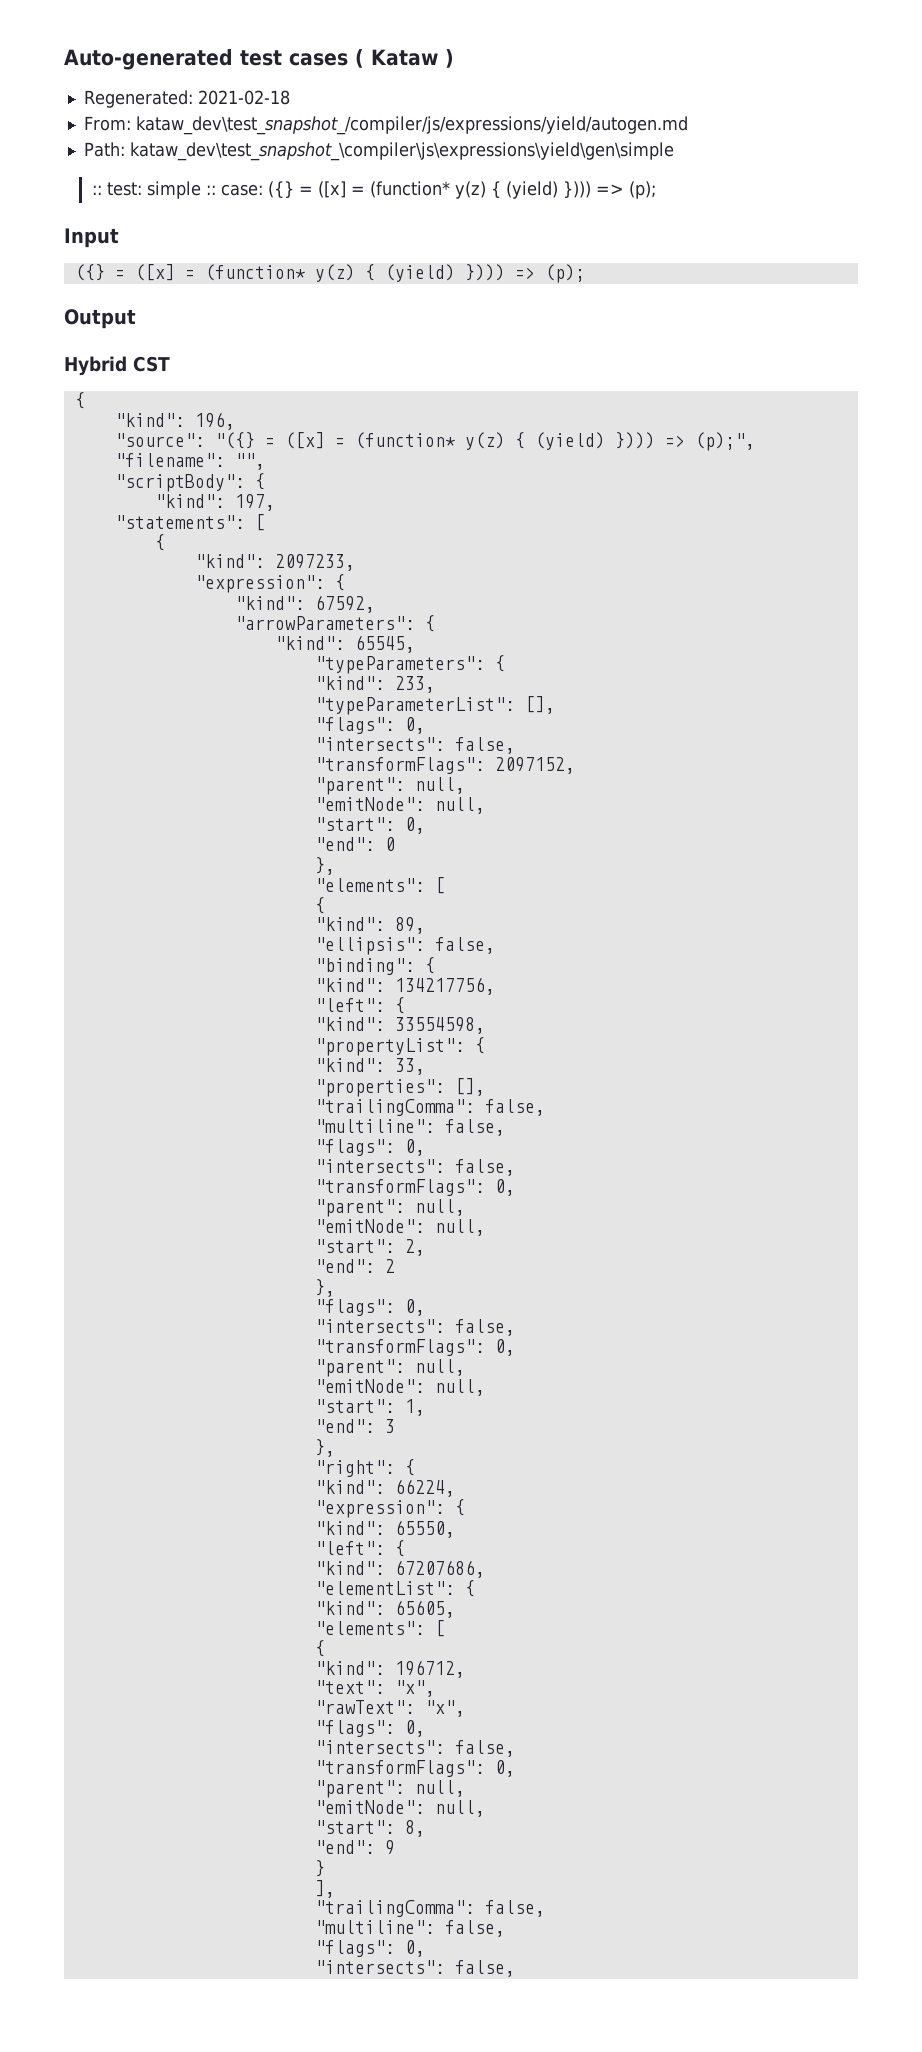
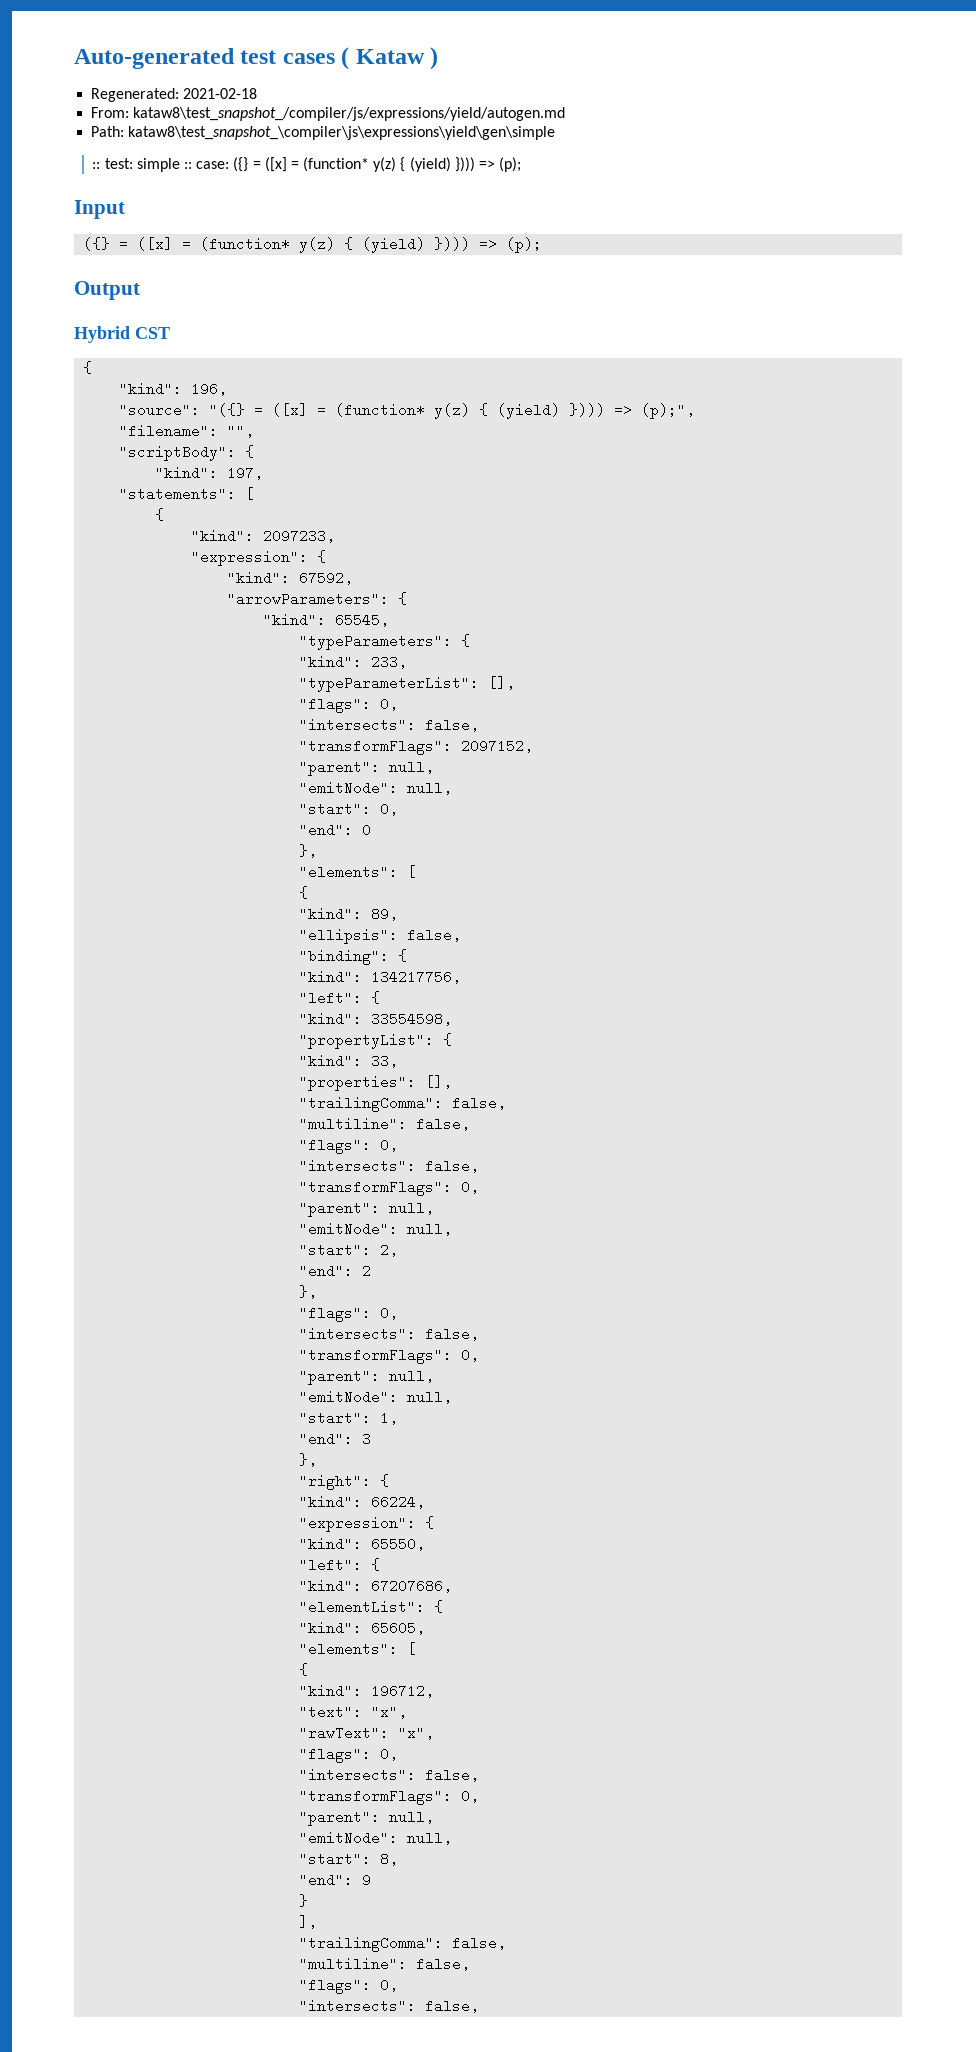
[135,116,688,135] kataw_dev\test_snapshot_/compiler/js/expressions/yield/autogen.md -> [133,107,566,121] kataw8\test_snapshot_/compiler/js/expressions/yield/autogen.md
[129,142,674,161] kataw_dev\test_snapshot_\compiler\js\expressions\yield\gen\simple -> [128,126,556,140] kataw8\test_snapshot_\compiler\js\expressions\yield\gen\simple

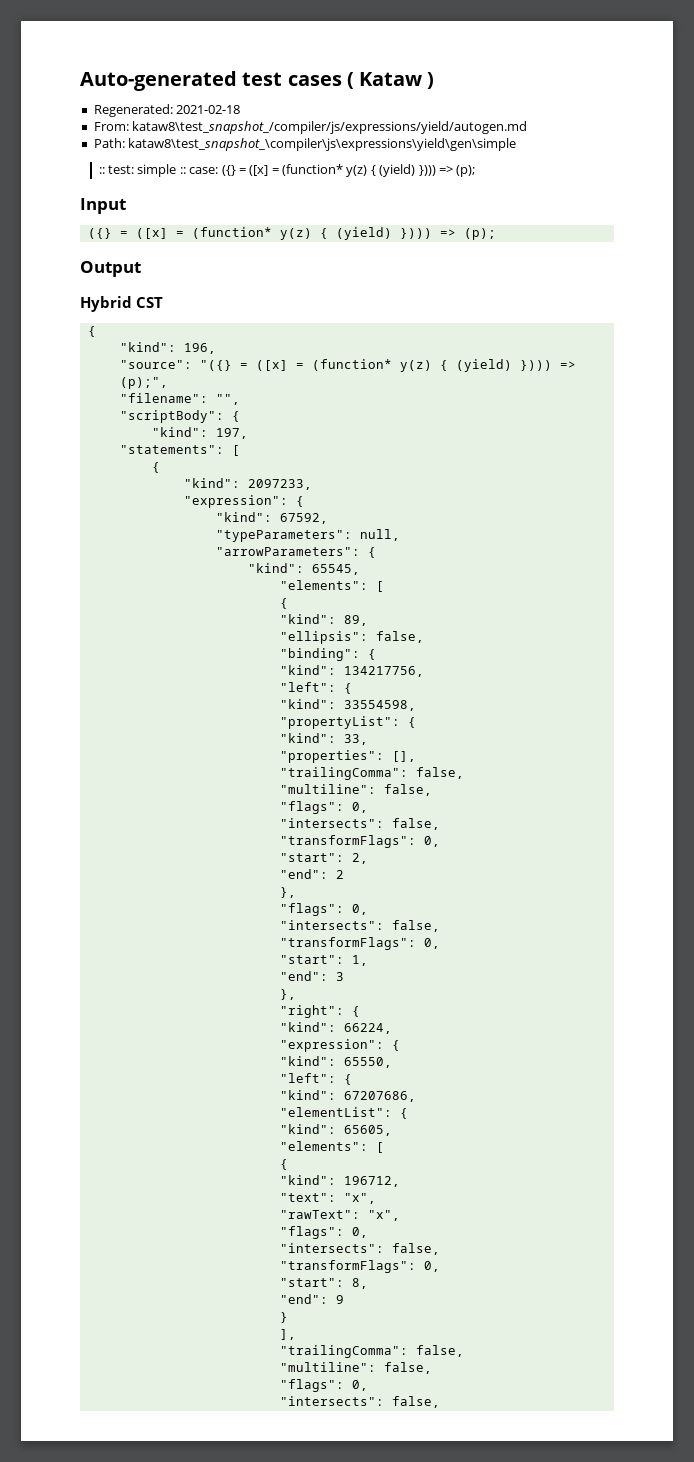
(354, 578) none -> [215,529,400,542] // "typeParameters": null,
[299,634,471,650] [299,655,408,669] [299,676,516,692] [299,697,399,713] [299,718,480,732] [299,739,534,755] [299,760,435,776] [299,781,453,795] [299,802,399,816] [299,823,372,837] [299,844,318,858] // "typeParameters": { // "kind": 233, // "typeParameterList": [], // "flags": 0, // "intersects": false, // "transformFlags": 2097152, // "parent": null, // "emitNode": null, // "start": 0, // "end": 0 // }, -> (360, 569) none
[299,1201,435,1217] [299,1222,453,1236] // "parent": null, // "emitNode": null, -> (440, 841) none
[299,1369,435,1385] [299,1390,453,1404] // "parent": null, // "emitNode": null, -> (440, 943) none
[299,1810,435,1826] [299,1831,453,1845] // "parent": null, // "emitNode": null, -> (440, 1266) none

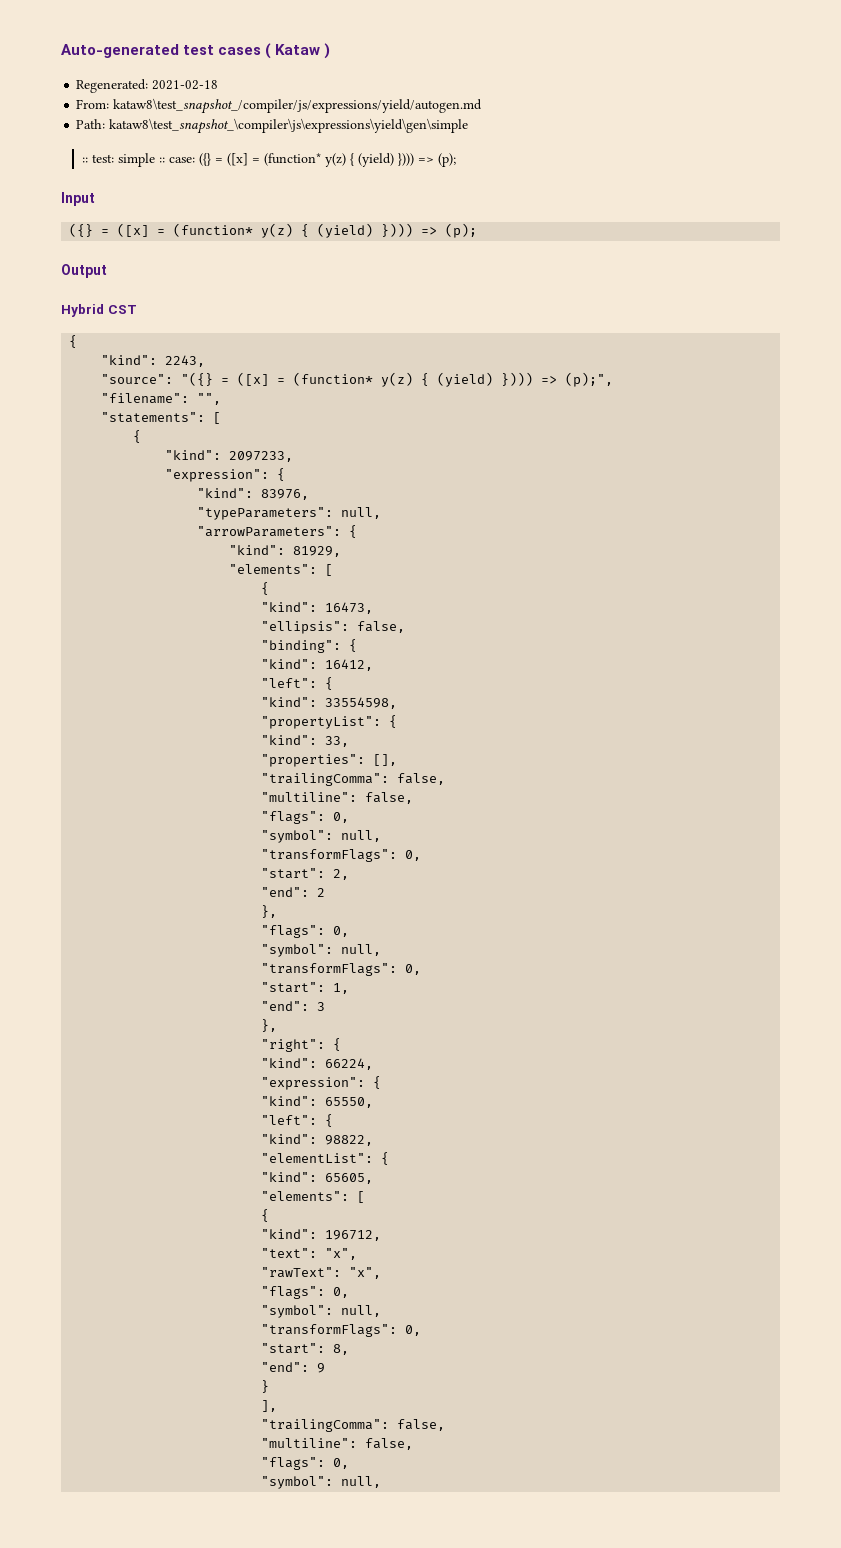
[183,343,216,354] 196, -> [165,355,206,367] 2243,
[119,410,240,423] [151,427,248,439] // "scriptBody": { // "kind": 197, -> (222, 399) none
[279,513,328,524] 67592, -> [261,489,310,500] 83976,
[311,564,360,575] [279,580,384,592] [279,598,288,609] [279,614,368,626] 65545, // "elements": [ // { // "kind": 89, -> [293,546,342,557] [229,564,334,576] [261,582,270,595] [261,602,374,614] 81929, // "elements": [ // { // "kind": 16473,
[343,666,424,677] 134217756, -> [325,659,374,671] 16412,
[279,818,440,830] "intersects": false, -> [261,830,382,843] "symbol": null,
[279,920,440,932] "intersects": false, -> [261,944,382,957] "symbol": null,
[343,1091,416,1102] 67207686, -> [325,1135,374,1146] 98822,
[279,1243,440,1255] "intersects": false, -> [261,1305,382,1318] "symbol": null,
[279,1396,440,1408] "intersects": false, -> [261,1476,382,1489] "symbol": null,

